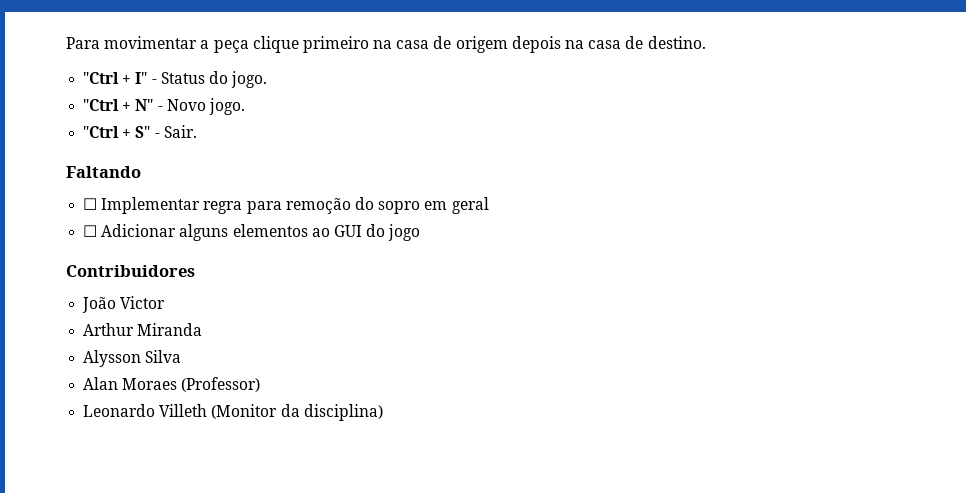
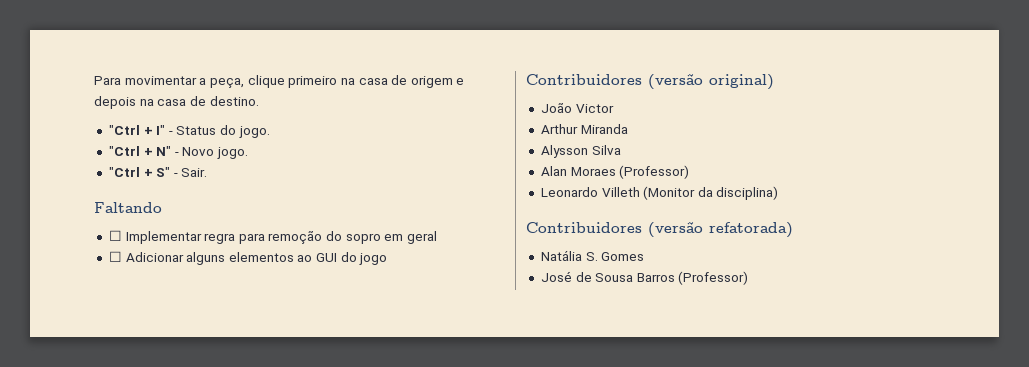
[213,40,249,53] peça -> [209,78,244,88] peça,
(508, 44) none -> [456,78,465,85] e
(195, 271) none -> [648,73,774,90] (versão original)
(383, 412) none -> [526,221,793,238] [540,250,645,261] [540,271,749,285] // Contribuidores (versão refatorada) // Natália S. Gomes // José de Sousa Barros (Professor)

